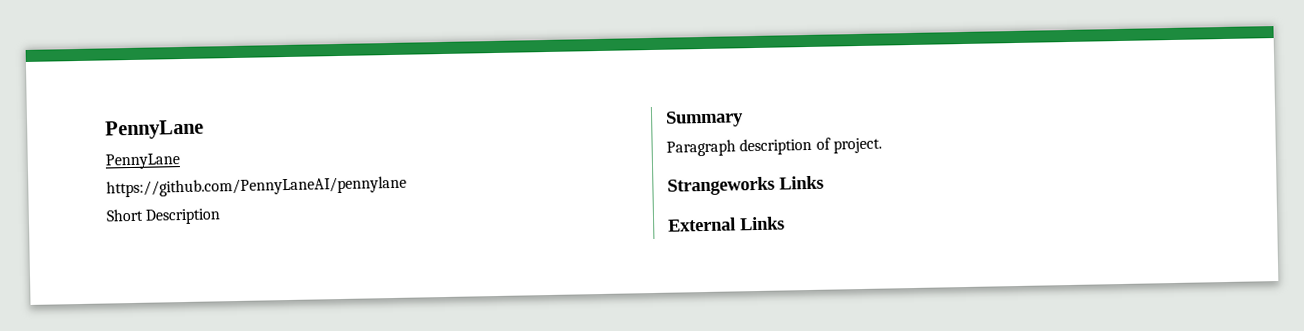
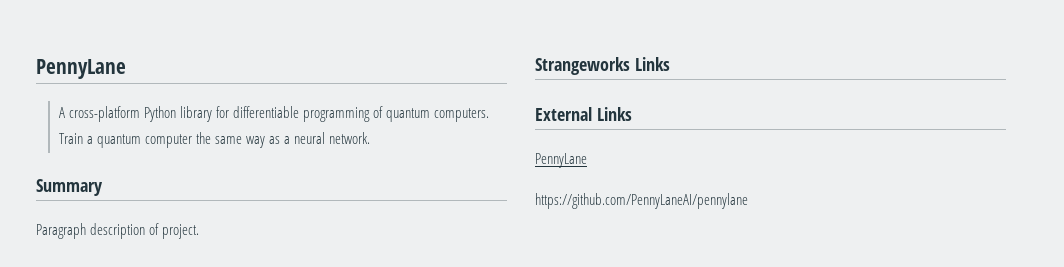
[105,119,204,140] [105,153,180,170] [106,175,407,198] [106,208,222,225] PennyLane // PennyLane // https://github.com/PennyLaneAI/pennylane // Short Description -> [36,59,126,79] [58,106,490,122] [58,132,371,148] PennyLane // A cross-platform Python library for differentiable programming of quantum computers. Train a quantum computer the same way as a neural network.
(785, 223) none -> [535,153,587,168] [535,193,748,209] // PennyLane // https://github.com/PennyLaneAI/pennylane

